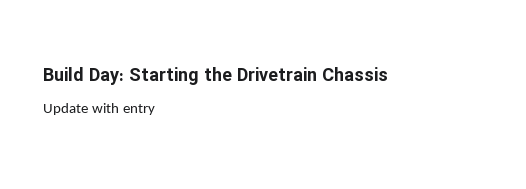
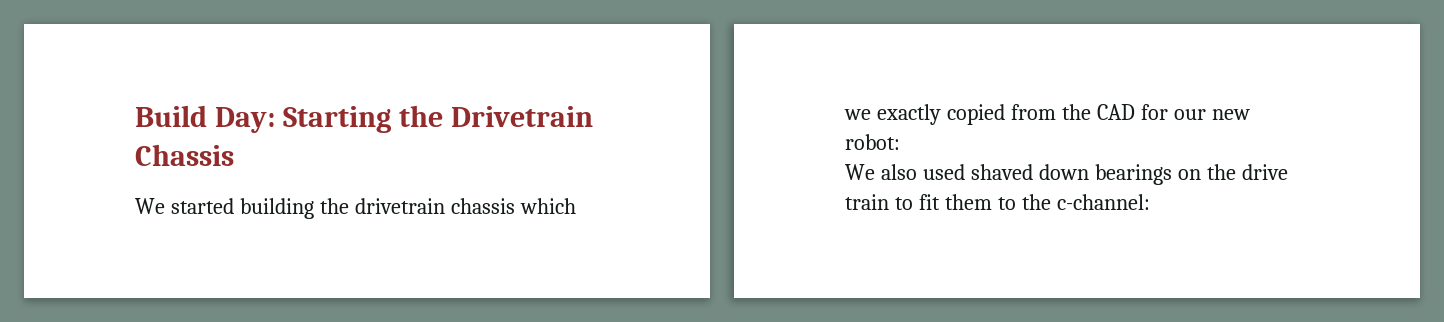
[43,103,155,115] Update with entry -> [135,198,576,219] [844,104,1250,125] [845,134,900,150] [845,164,1288,185] [845,194,1150,210] We started building the drivetrain chassis which we exactly copied from the CAD for our new robot: // We also used shaved down bearings on the drive train to fit them to the c-channel:

